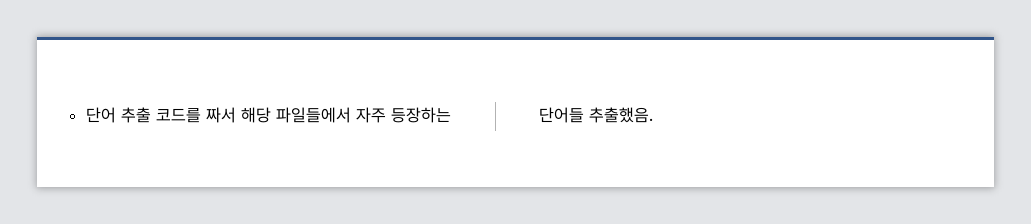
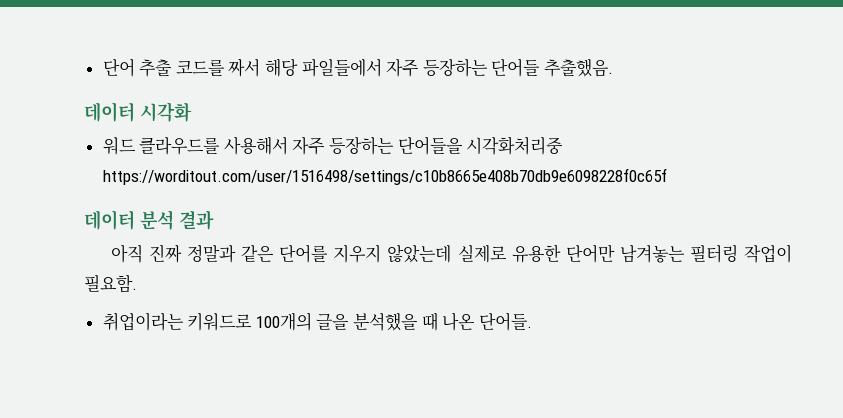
(653, 115) none -> [84,102,192,122] [102,136,564,155] [102,168,667,185] [84,210,214,230] [110,244,793,263] [84,274,137,293] [102,312,532,331] // 데이터 시각화 // 워드 클라우드를 사용해서 자주 등장하는 단어들을 시각화처리중 https://worditout.com/user/1516498/settings/c10b8665e408b70db9e6098228f0c65f // 데이터 분석 결과 // 아직 진짜 정말과 같은 단어를 지우지 않았는데 실제로 유용한 단어만 남겨놓는 필터링 작업이 필요함. // 취업이라는 키워드로 100개의 글을 분석했을 때 나온 단어들.

